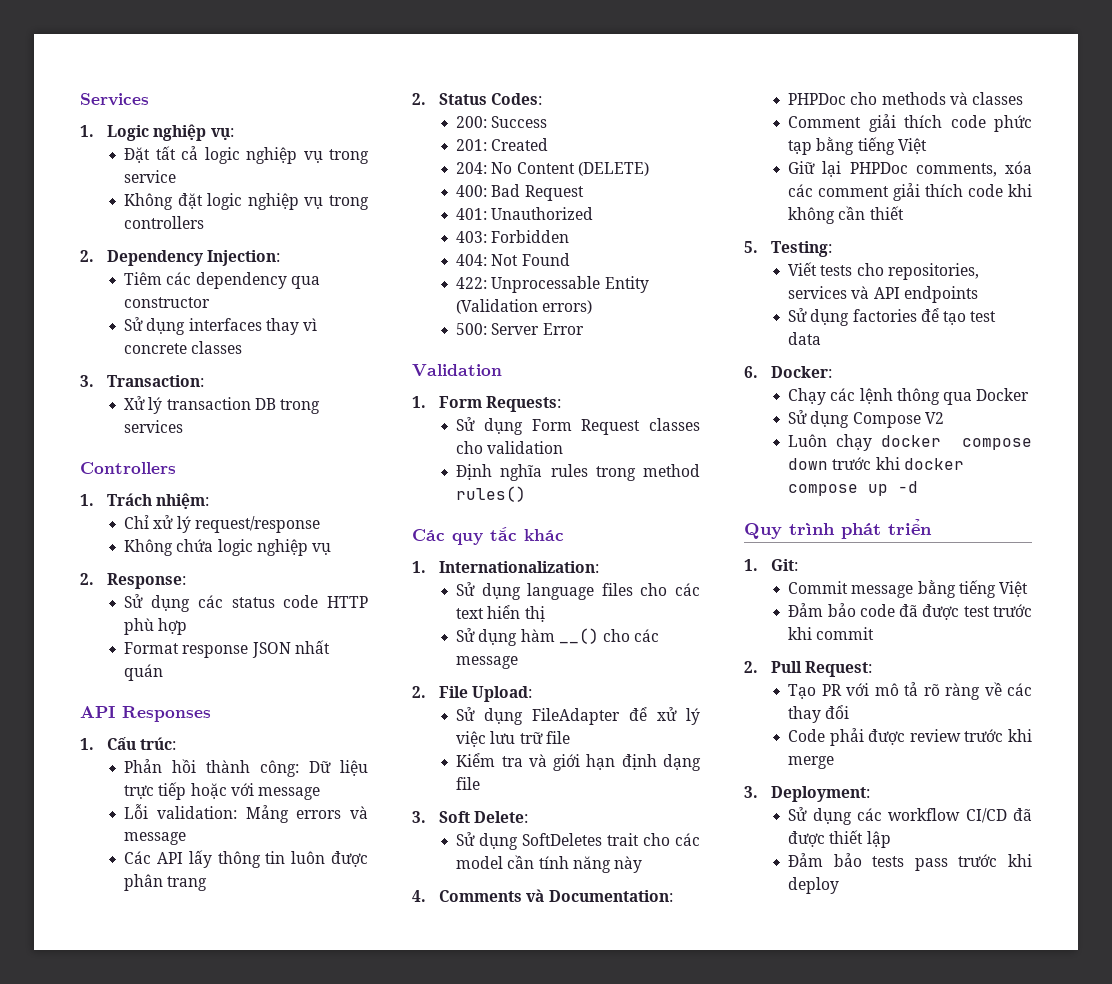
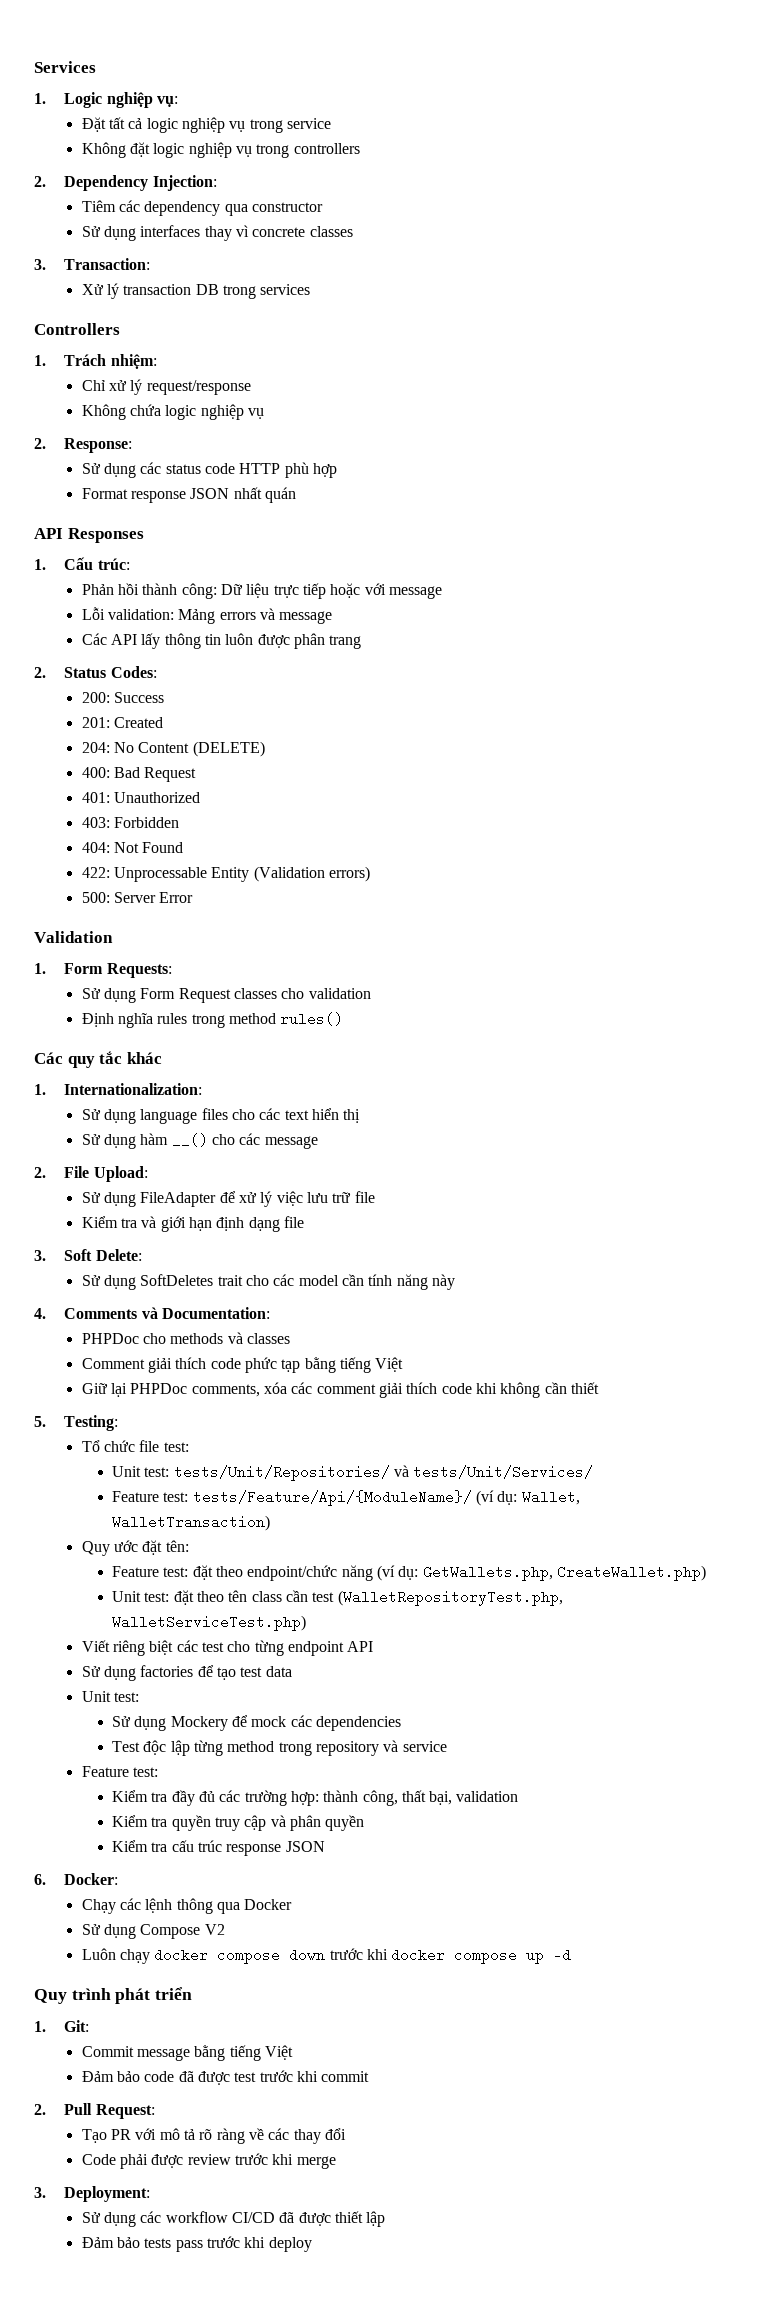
[788,262,979,280] [788,286,978,303] Viết tests cho repositories, services và API endpoints -> [81,1440,189,1452] [111,1465,594,1481] [111,1490,580,1506] [111,1515,270,1531] [81,1540,189,1556] [111,1565,706,1581] [111,1590,563,1606] [111,1615,306,1631] [81,1640,374,1656] Tổ chức file test: // Unit test: tests/Unit/Repositories/ và tests/Unit/Services/ // Feature test: tests/Feature/Api/{ModuleName}/ (ví dụ: Wallet, WalletTransaction) // Quy ước đặt tên: // Feature test: đặt theo endpoint/chức năng (ví dụ: GetWallets.php, CreateWallet.php) // Unit test: đặt theo tên class cần test (WalletRepositoryTest.php, WalletServiceTest.php) // Viết riêng biệt các test cho từng endpoint API
(822, 338) none -> [81,1691,140,1702] [111,1715,401,1731] [111,1740,447,1756] [81,1766,159,1777] [111,1790,519,1806] [111,1815,365,1831] [111,1840,325,1856] // Unit test: // Sử dụng Mockery để mock các dependencies // Test độc lập từng method trong repository và service // Feature test: // Kiểm tra đầy đủ các trường hợp: thành công, thất bại, validation // Kiểm tra quyền truy cập và phân quyền // Kiểm tra cấu trúc response JSON

